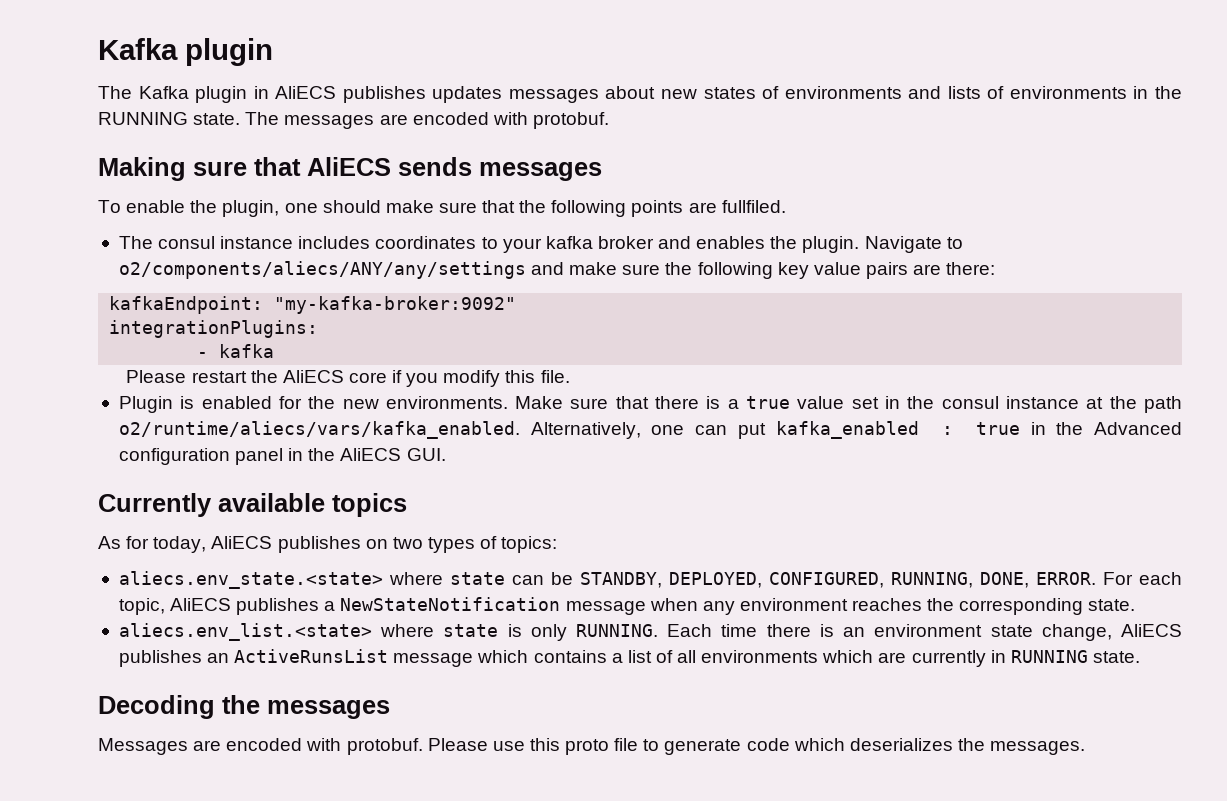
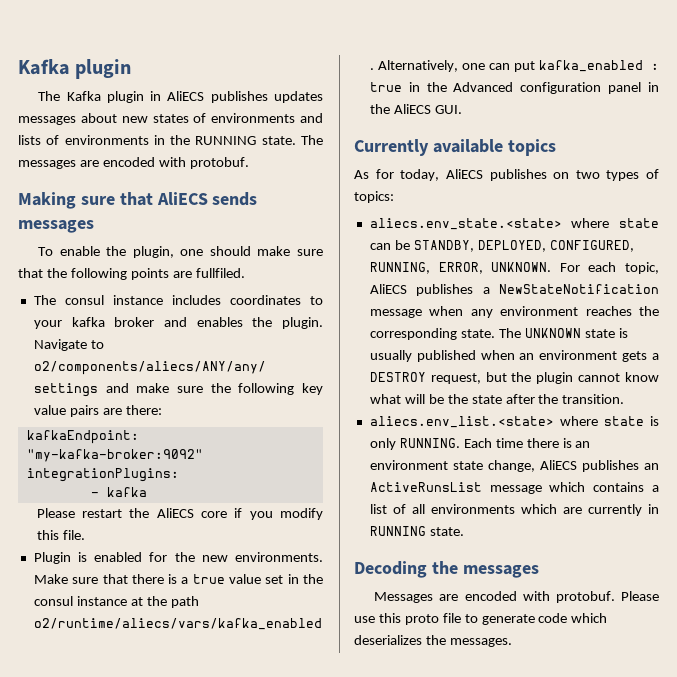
[979,572,1096,588] DONE, ERROR. -> [438,262,552,274] ERROR, UNKNOWN.
(1136, 605) none -> [498,328,628,338] [369,350,659,362] [369,372,659,384] [369,394,625,404] The UNKNOWN state is usually published when an environment gets a DESTROY request, but the plugin cannot know what will be the state after the transition.

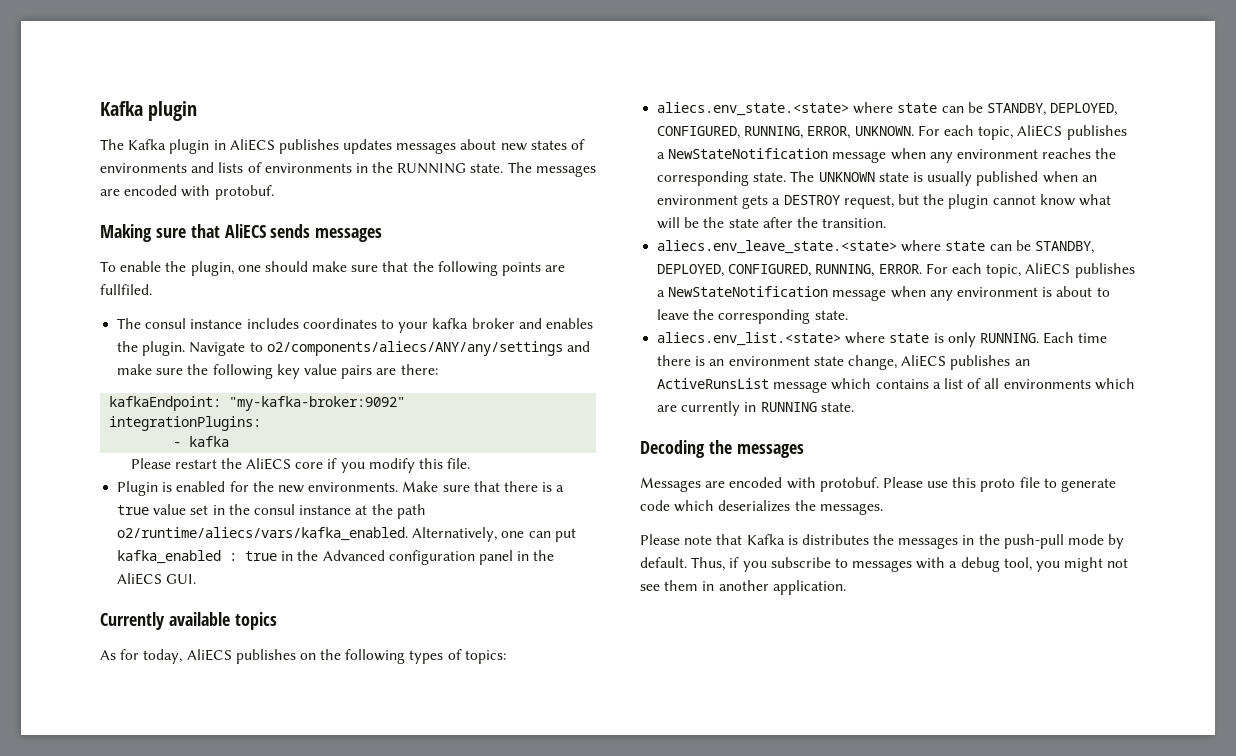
[575,170,600,179] two -> [320,649,406,664] the following
(625, 399) none -> [657,240,1094,254] [657,263,1135,278] [657,286,1110,301] [657,309,848,324] // aliecs.env_leave_state.<state> where state can be STANDBY, DEPLOYED, CONFIGURED, RUNNING, ERROR. For each topic, AliECS publishes a NewStateNotification message when any environment is about to leave the corresponding state.
(512, 642) none -> [640,534,1125,549] [640,557,1129,572] [640,580,846,595] // Please note that Kafka is distributes the messages in the push-pull mode by default. Thus, if you subscribe to messages with a debug tool, you might not see them in another application.

